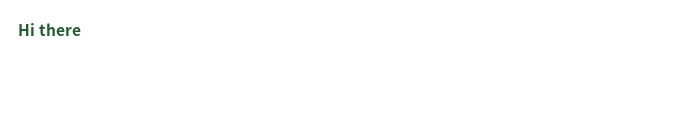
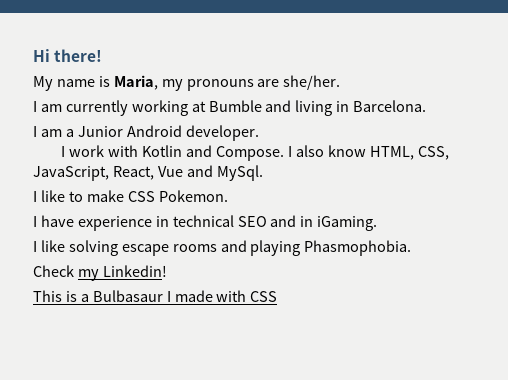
[39,23,82,36] there -> [54,49,103,62] [33,75,341,91] [33,100,427,116] [33,125,259,141] [61,145,449,161] [33,165,263,181] [33,190,228,202] [33,215,378,231] [33,240,412,256] [33,265,167,281] [33,290,278,302] there! // My name is Maria, my pronouns are she/her. // I am currently working at Bumble and living in Barcelona. // I am a Junior Android developer. // I work with Kotlin and Compose. I also know HTML, CSS, JavaScript, React, Vue and MySql. // I like to make CSS Pokemon. // I have experience in technical SEO and in iGaming. // I like solving escape rooms and playing Phasmophobia. // Check my Linkedin! // This is a Bulbasaur I made with CSS

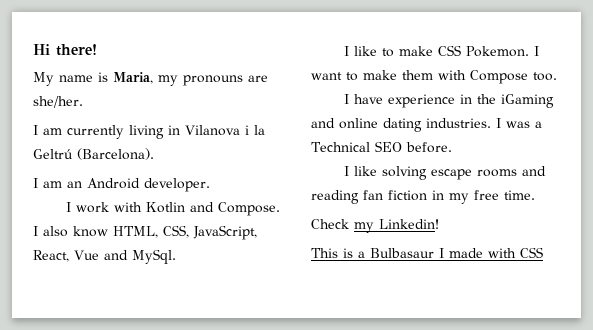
[131,100,427,116] [33,126,123,137] working at Bumble and living in Barcelona. // I am a Junior -> [129,125,265,139] [33,148,154,160] [33,178,82,188] living in Vilanova i la Geltrú (Barcelona). // I am an
[33,215,378,231] // I have experience in technical SEO and in iGaming. -> [534,46,540,56] [311,70,557,84] [344,94,555,108] [311,118,542,132] [311,141,452,153] I want to make them with Compose too. // I have experience in the iGaming and online dating industries. I was a Technical SEO before.
[250,240,412,256] playing Phasmophobia. -> [311,190,535,204] reading fan fiction in my free time.

